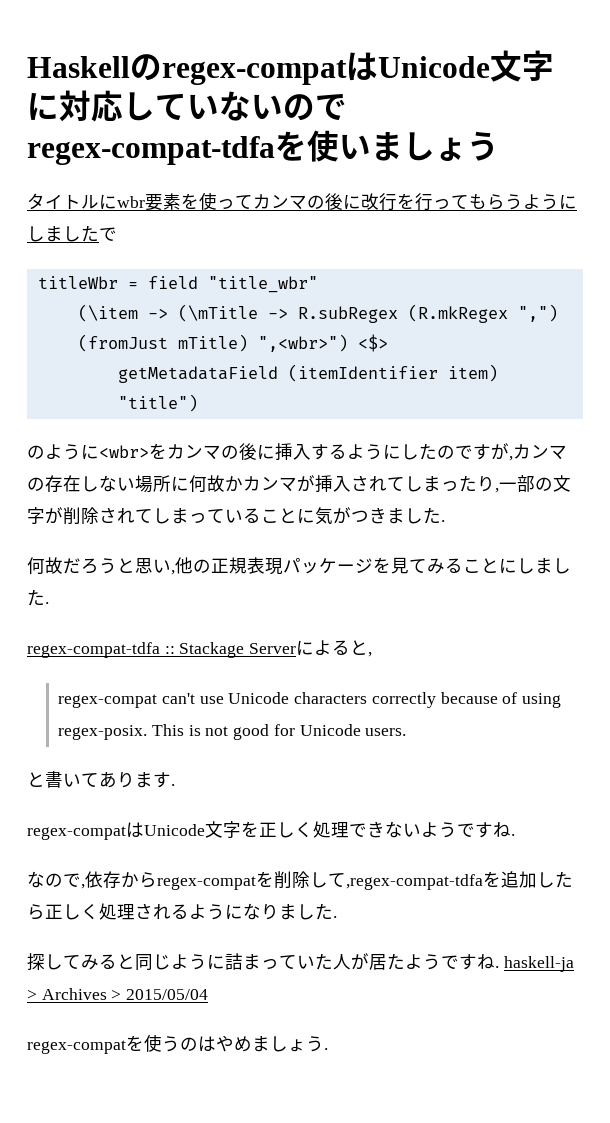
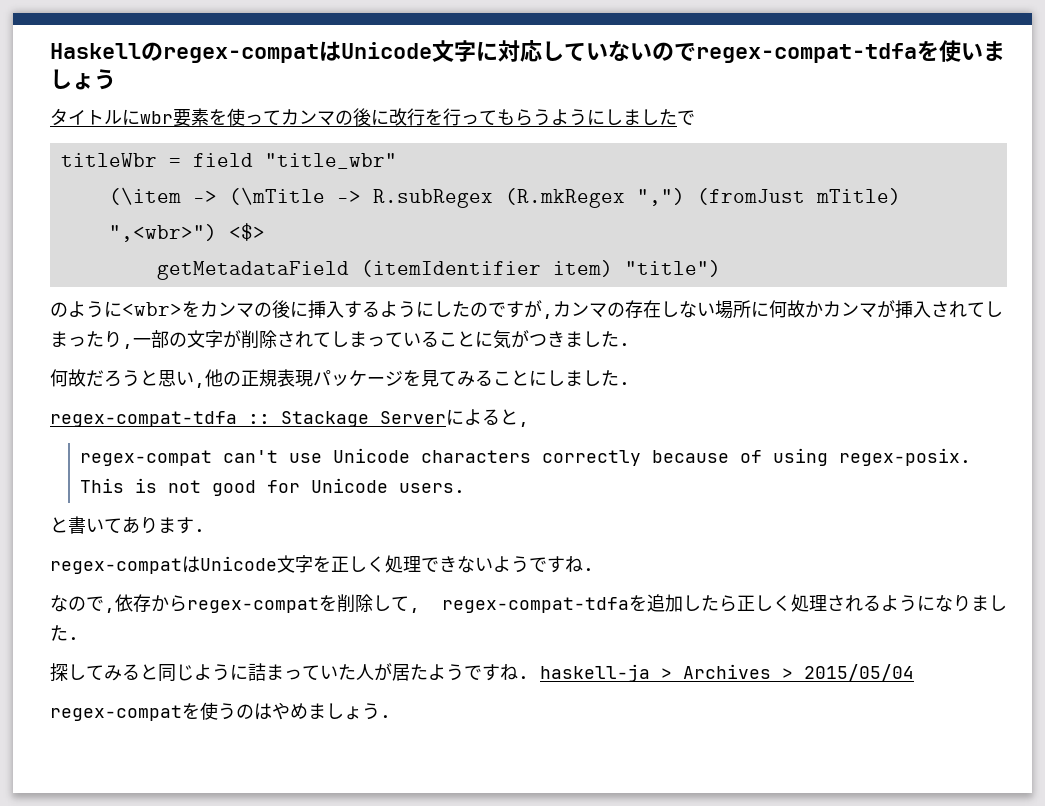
[346,874,483,890] ,regex-compat-tdfa -> [409,597,629,613] , regex-compat-tdfa

